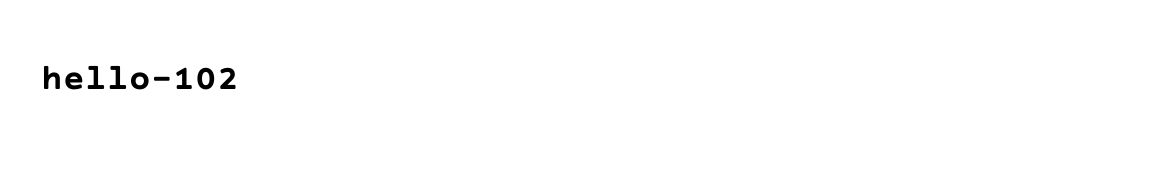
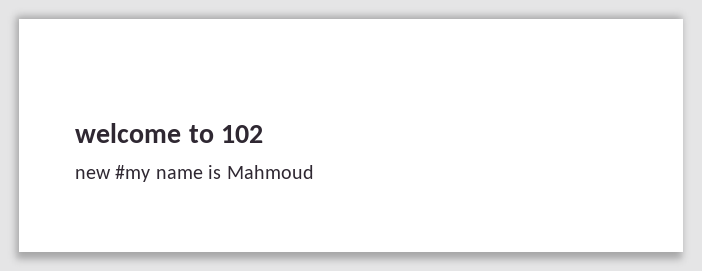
[41,65,239,90] hello-102 -> [75,123,264,143] [75,165,314,182] welcome to 102 // new #my name is Mahmoud

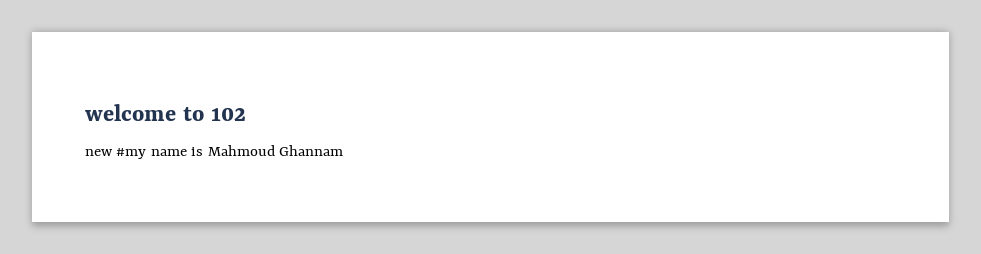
(314, 172) none -> [279,145,344,156] Ghannam

